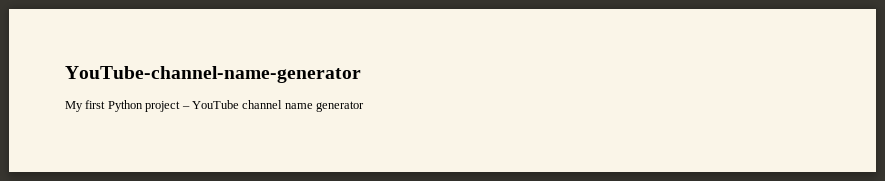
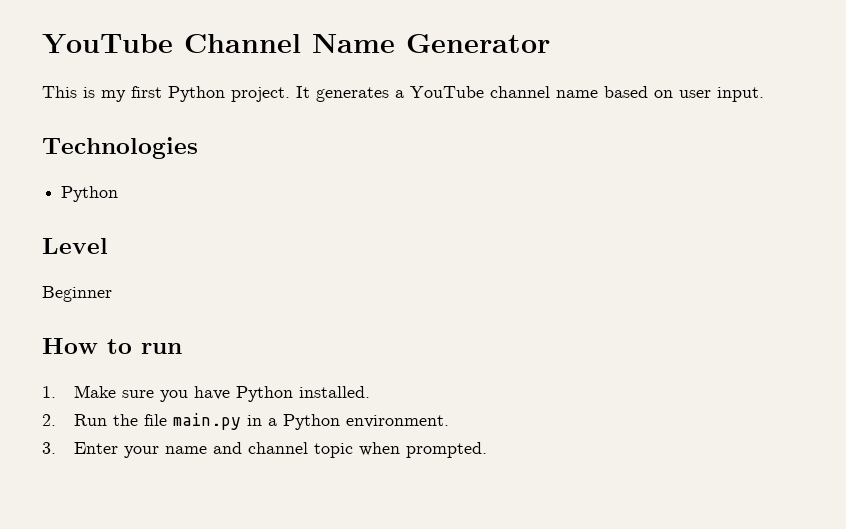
[65,66,361,83] [65,100,364,112] YouTube-channel-name-generator // My first Python project – YouTube channel name generator -> [42,34,550,54] [42,86,764,102] [42,137,198,159] [61,186,119,202] [42,238,108,254] [42,286,112,302] [42,338,182,354] [42,385,370,402] [42,413,449,430] [42,442,487,458] YouTube Channel Name Generator // This is my first Python project. It generates a YouTube channel name based on user input. // Technologies // Python // Level // Beginner // How to run // 1. Make sure you have Python installed. // 2. Run the file main.py in a Python environment. // 3. Enter your name and channel topic when prompted.

